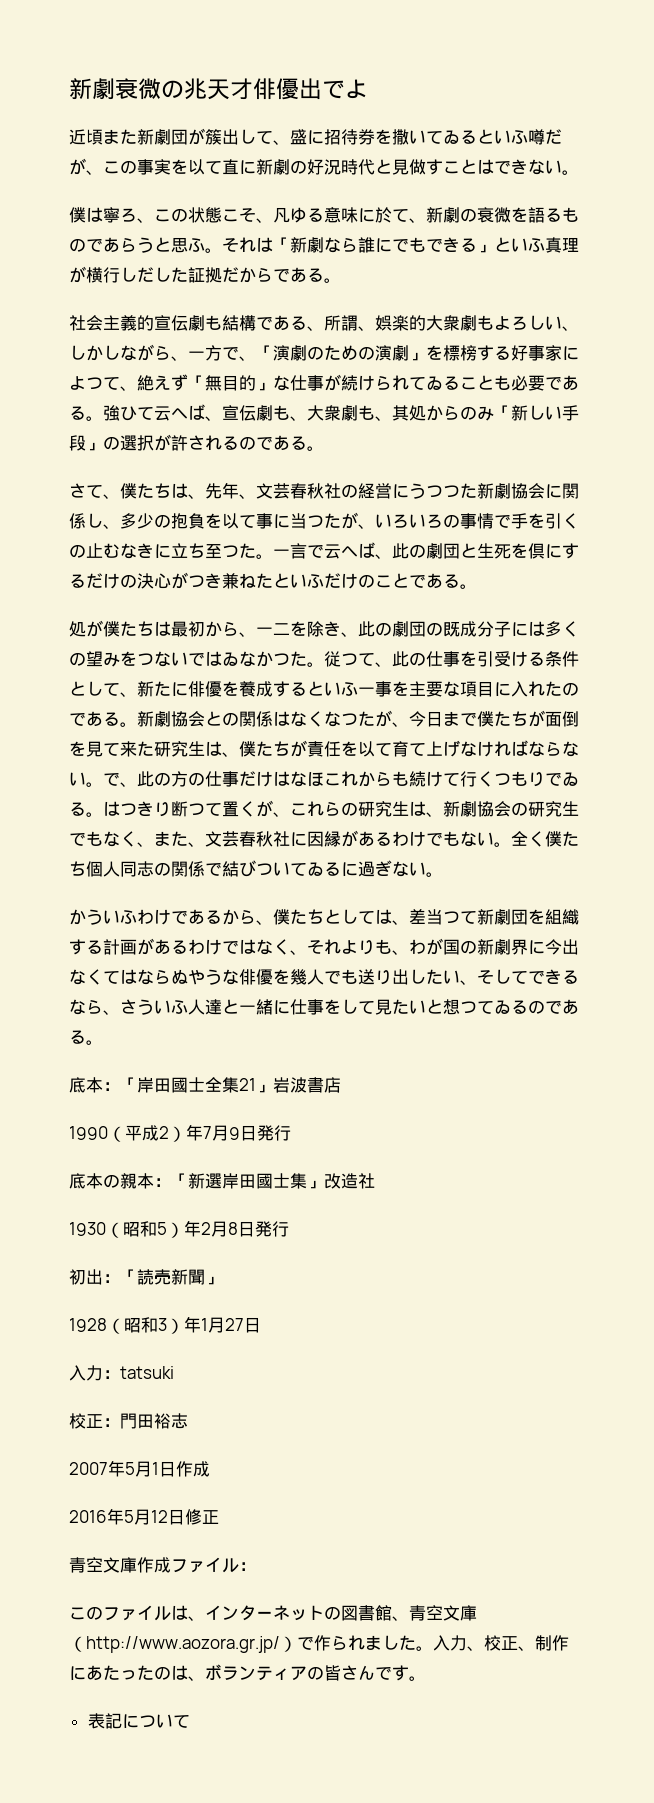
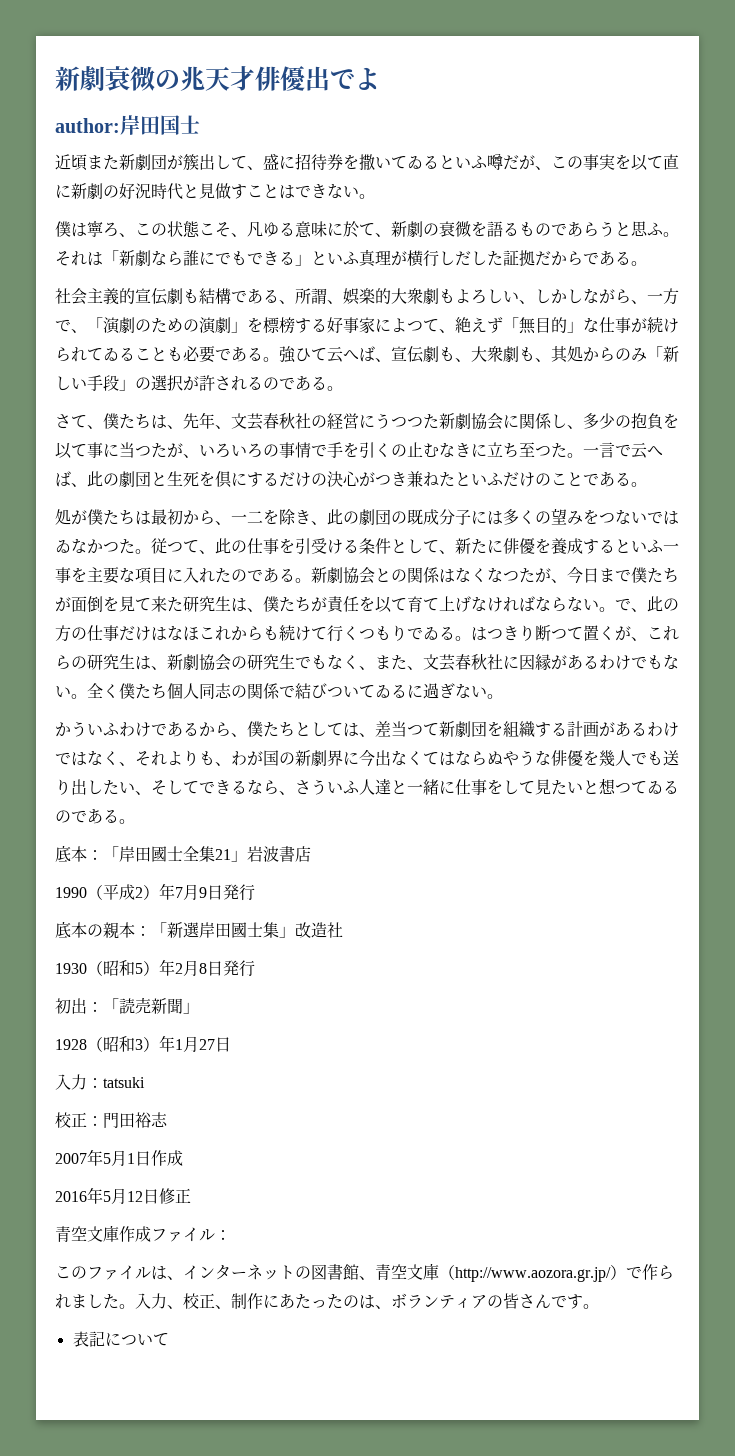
(368, 89) none -> [55,115,200,135] // author:岸田国士

